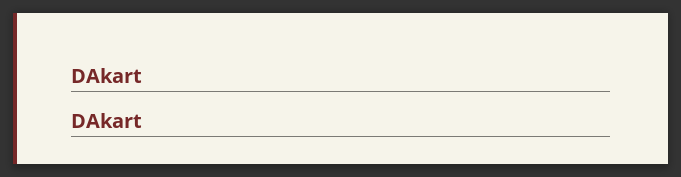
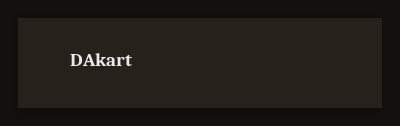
[71,68,142,83] [71,113,142,128] DAkart // DAkart -> [70,53,132,66] DAkart

